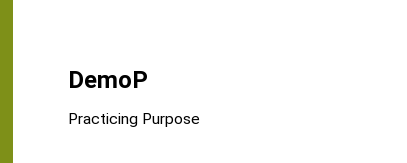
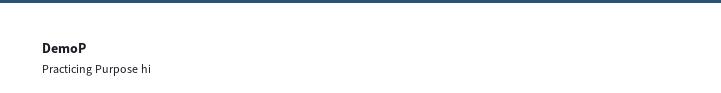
(201, 120) none -> [141,64,152,73] hi

